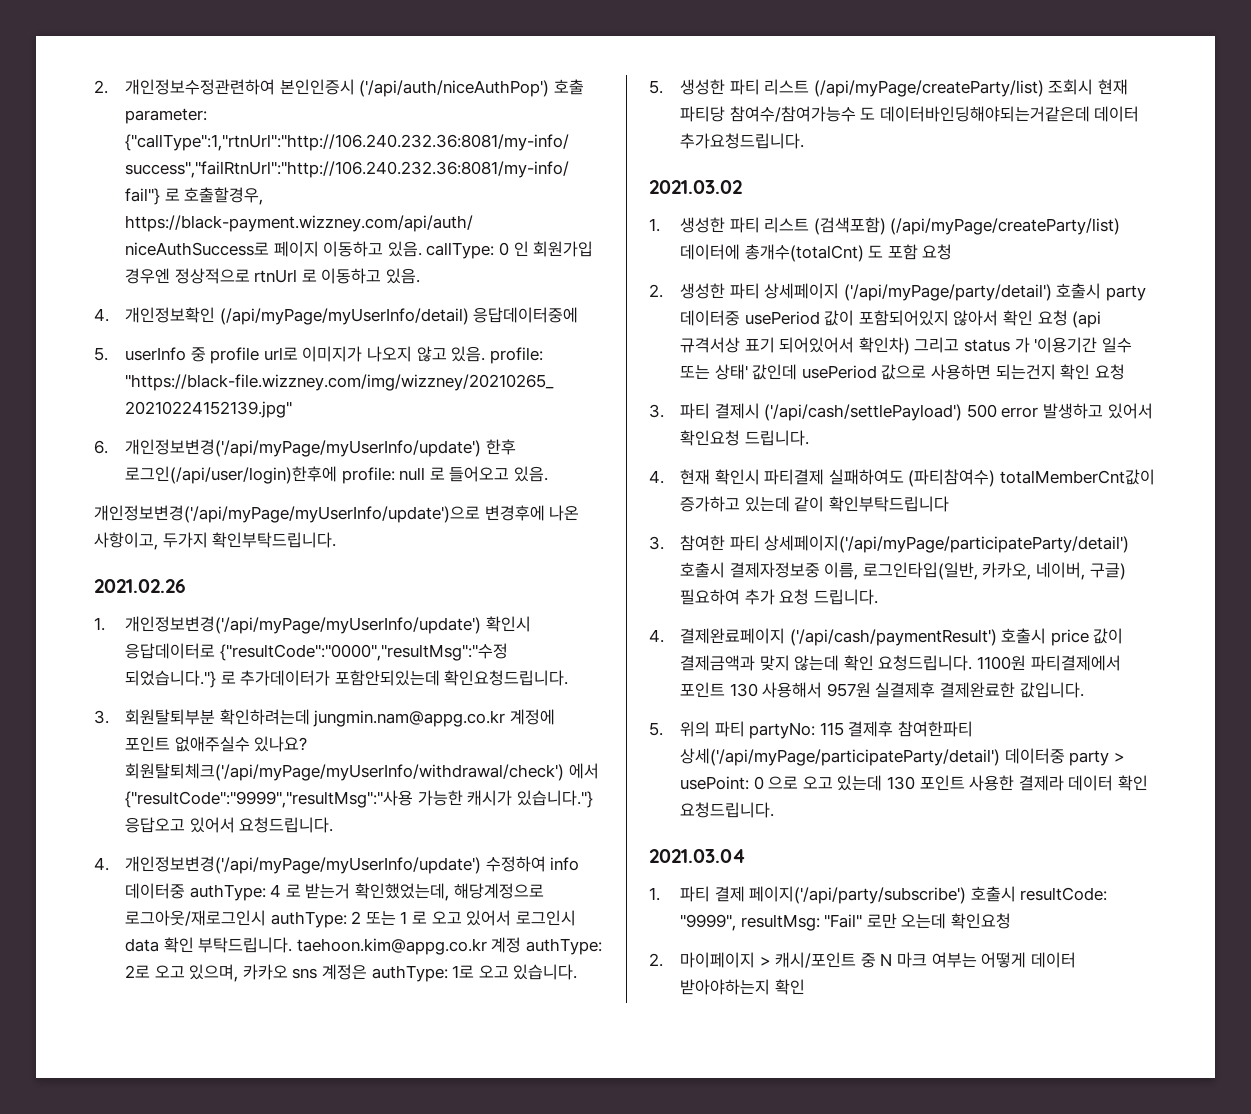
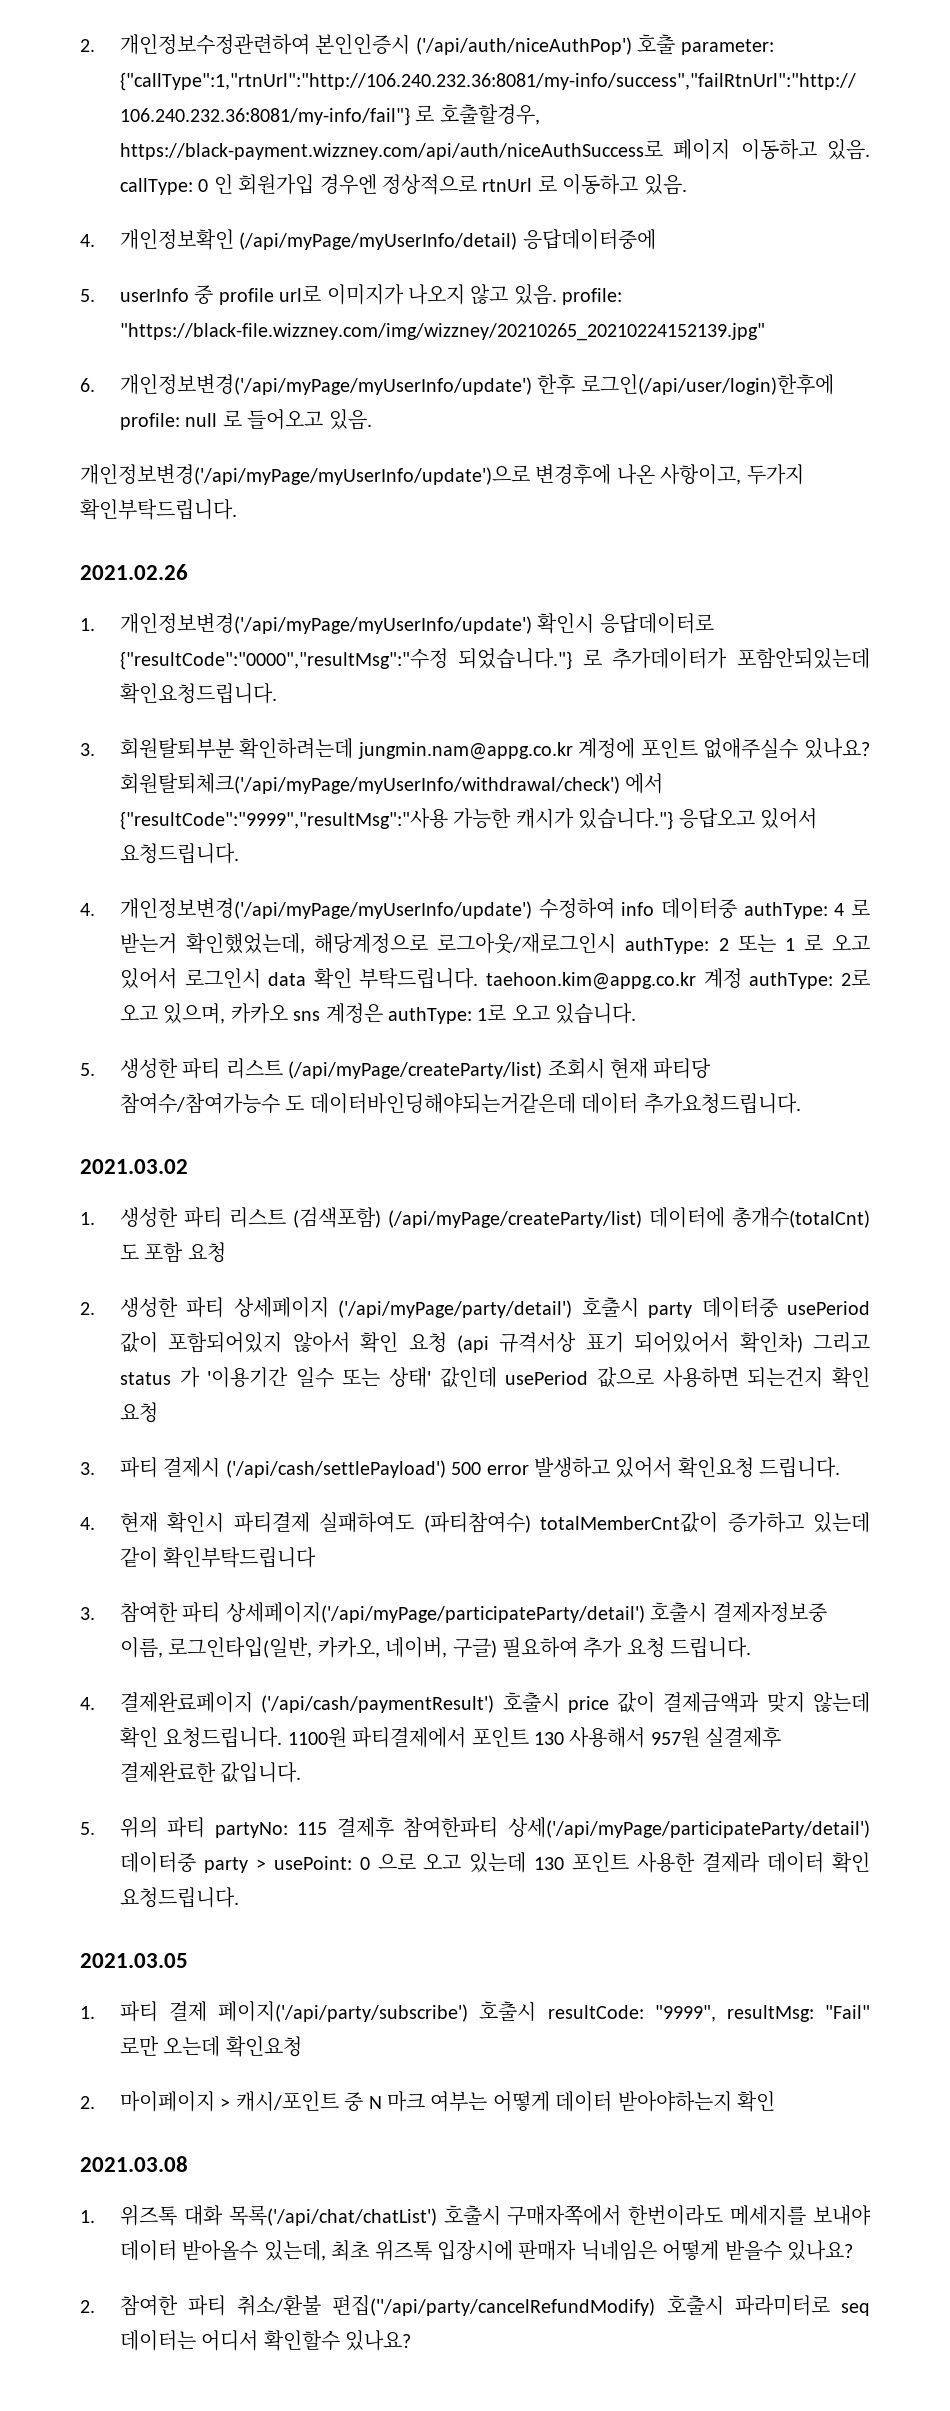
[649,849,746,863] 2021.03.04 -> [80,1953,188,1968] 2021.03.05
(805, 987) none -> [80,2156,188,2172] [80,2205,871,2226] [119,2240,853,2261] [80,2295,871,2316] [119,2330,412,2351] // 2021.03.08 // 1. 위즈톡 대화 목록('/api/chat/chatList') 호출시 구매자쪽에서 한번이라도 메세지를 보내야 데이터 받아올수 있는데, 최초 위즈톡 입장시에 판매자 닉네임은 어떻게 받을수 있나요? // 2. 참여한 파티 취소/환불 편집(''/api/party/cancelRefundModify) 호출시 파라미터로 seq 데이터는 어디서 확인할수 있나요?

